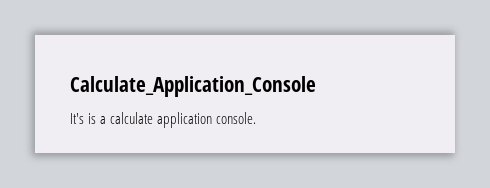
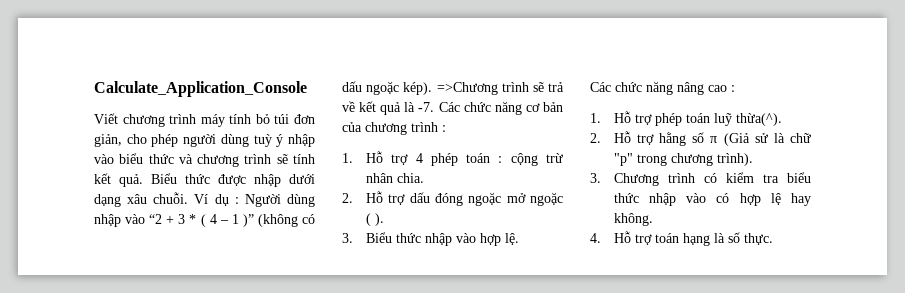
[70,112,257,128] It's is a calculate application console. -> [94,113,316,127] [94,134,315,147] [94,153,315,167] [94,173,315,187] [94,192,315,207] [94,214,315,227] [342,81,564,95] [342,101,563,115] [342,122,446,135] [342,151,563,166] [365,173,424,183] [342,191,563,206] [365,213,384,226] [342,232,519,246] [590,81,735,95] [590,111,782,126] [590,131,811,146] [613,153,753,166] [590,172,811,186] [613,193,811,206] [613,213,653,226] [590,231,773,246] Viết chương trình máy tính bỏ túi đơn giản, cho phép người dùng tuỳ ý nhập vào biểu thức và chương trình sẽ tính kết quả. Biểu thức được nhập dưới dạng xâu chuỗi. Ví dụ : Người dùng nhập vào “2 + 3 * ( 4 – 1 )” (không có dấu ngoặc kép). =>Chương trình sẽ trả về kết quả là -7. Các chức năng cơ bản của chương trình : // 1. Hỗ trợ 4 phép toán : cộng trừ nhân chia. // 2. Hỗ trợ dấu đóng ngoặc mở ngoặc ( ). // 3. Biểu thức nhập vào hợp lệ. // Các chức năng nâng cao : // 1. Hỗ trợ phép toán luỹ thừa(^). // 2. Hỗ trợ hằng số π (Giả sử là chữ "p" trong chương trình). // 3. Chương trình có kiểm tra biểu thức nhập vào có hợp lệ hay không. // 4. Hỗ trợ toán hạng là số thực.

